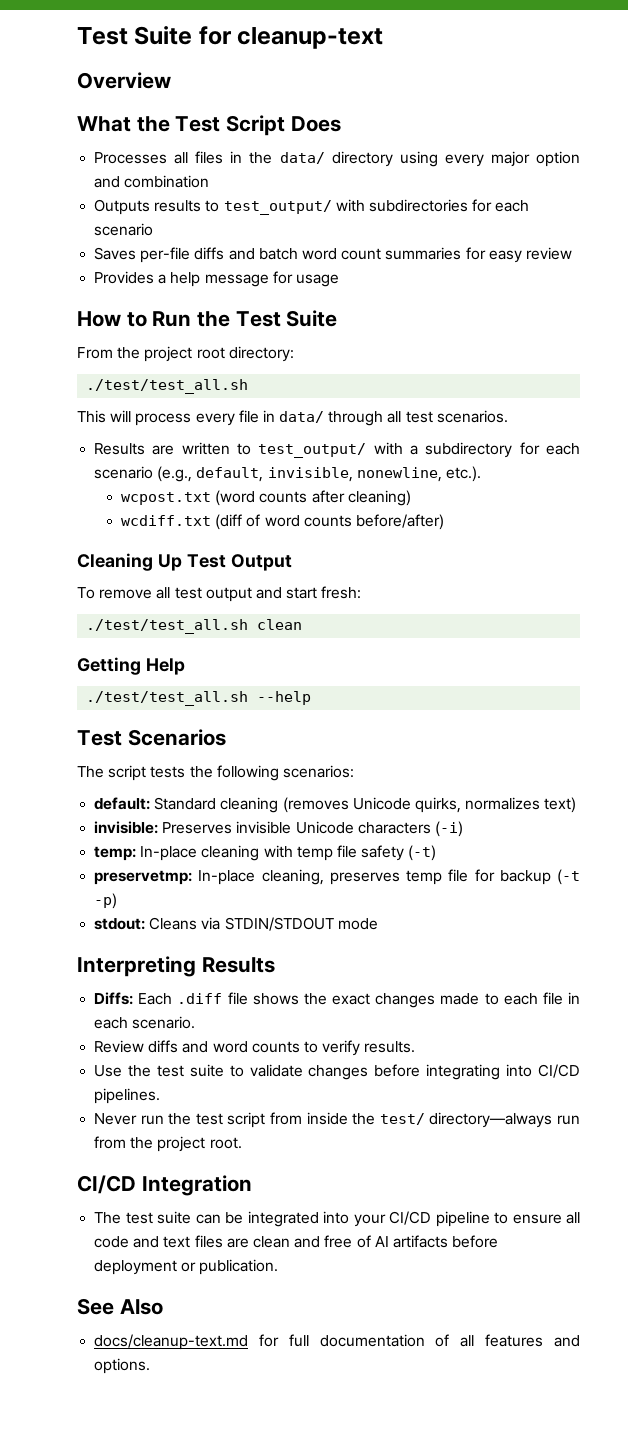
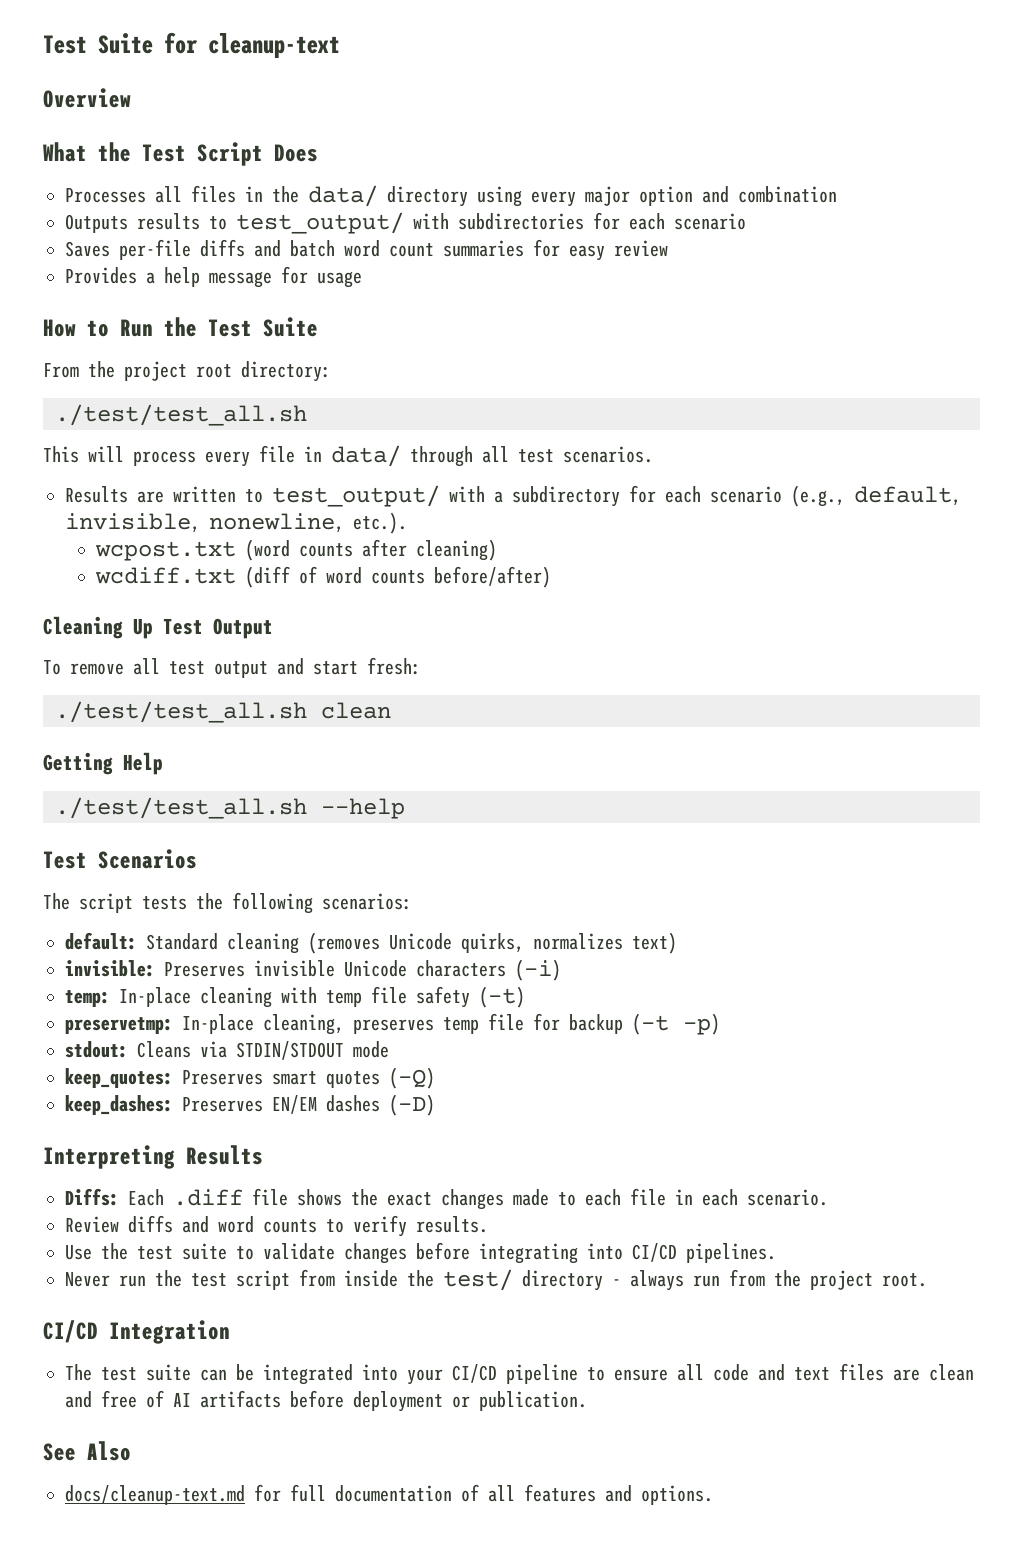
(378, 924) none -> [65,1067,435,1089] [65,1094,435,1116] // keep_quotes: Preserves smart quotes (-Q) // keep_dashes: Preserves EN/EM dashes (-D)
[429,1112,553,1128] directory—always -> [522,1270,684,1291] directory - always

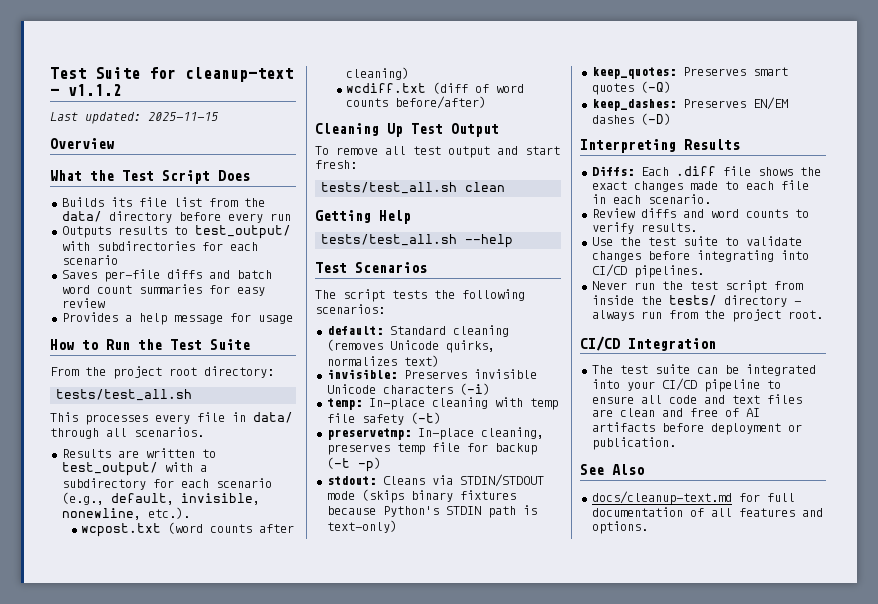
(340, 45) none -> [50,84,122,96] [50,112,219,124] - v1.1.2 // Last updated: 2025-11-15
[65,185,837,207] Processes all files in the data/ directory using every major option and combination -> [61,197,265,207] [61,211,291,223] Builds its file list from the data/ directory before every run
[55,404,307,426] ./test/test_all.sh -> [56,389,193,401] tests/test_all.sh
[88,446,196,466] will process -> [85,414,148,425] processes
[518,449,554,463] test -> (127, 432) none
[55,701,307,723] ./test/test_all.sh -> [321,182,458,194] tests/test_all.sh
[55,797,307,819] ./test/test_all.sh -> [321,234,458,246] tests/test_all.sh
(389, 1049) none -> [361,489,516,503] [326,505,537,518] [326,520,397,533] (skips binary fixtures because Python's STDIN path is text-only)
[443,1269,513,1291] test/ -> [668,295,717,306] tests/

